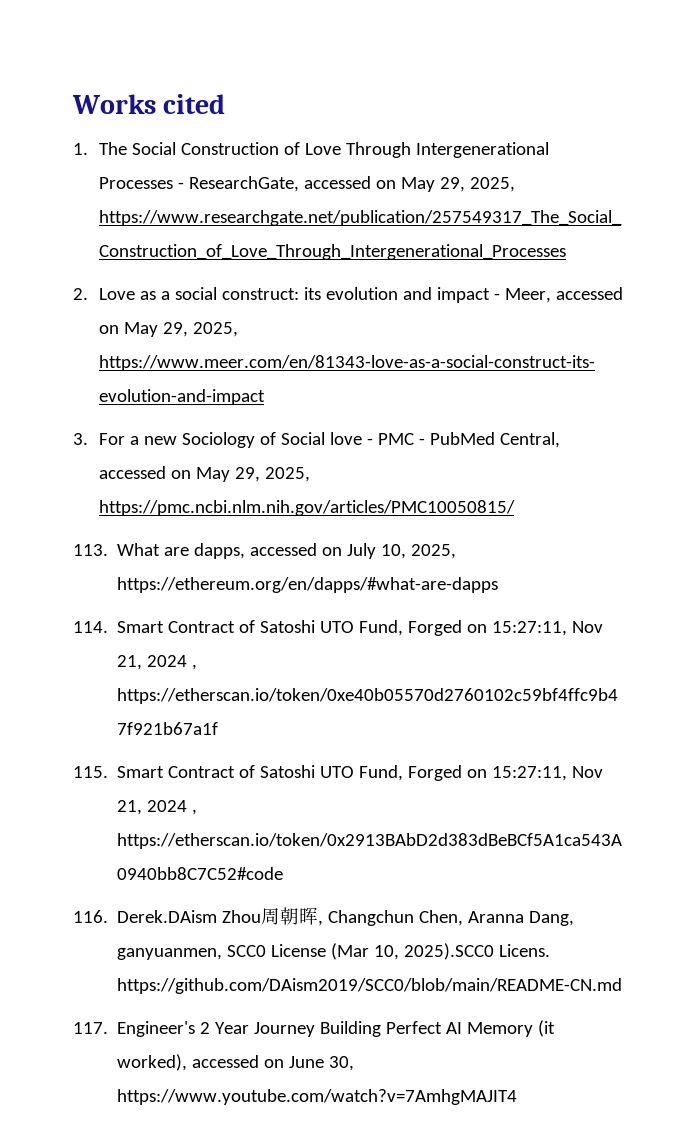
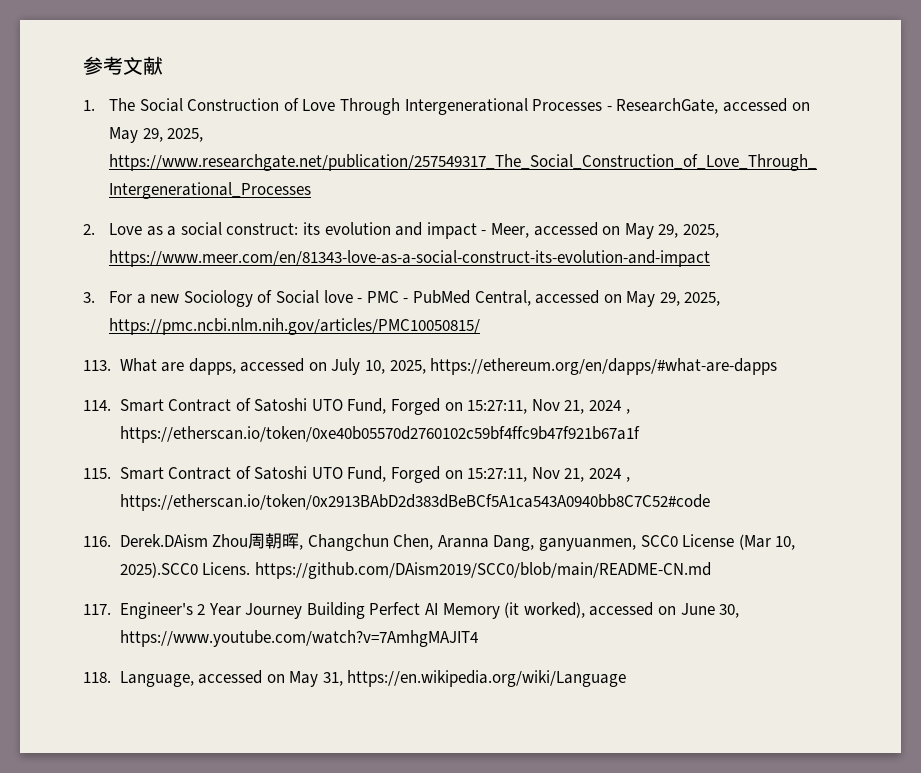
[72,94,226,114] Works cited -> [83,56,163,75] 参考文献
(518, 1097) none -> [83,670,627,687] // 118. Language, accessed on May 31, https://en.wikipedia.org/wiki/Language

